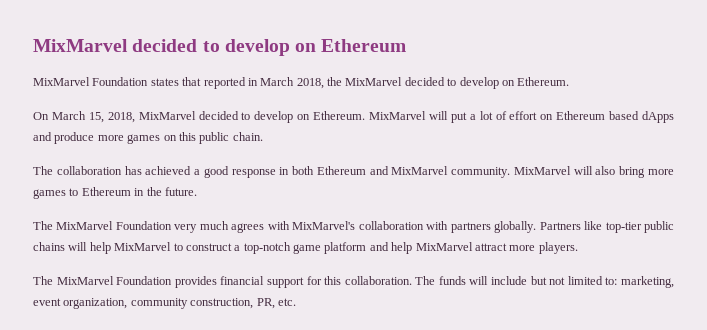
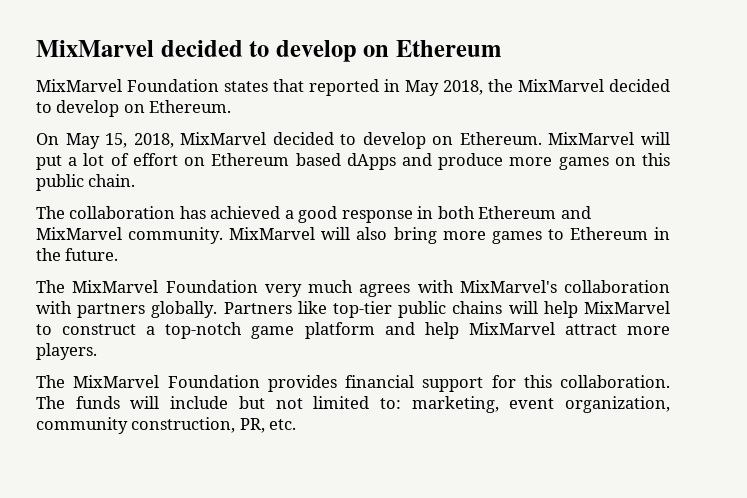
[260,77,295,86] March -> [405,80,439,96] May
[51,111,86,120] March -> [65,133,100,149] May

